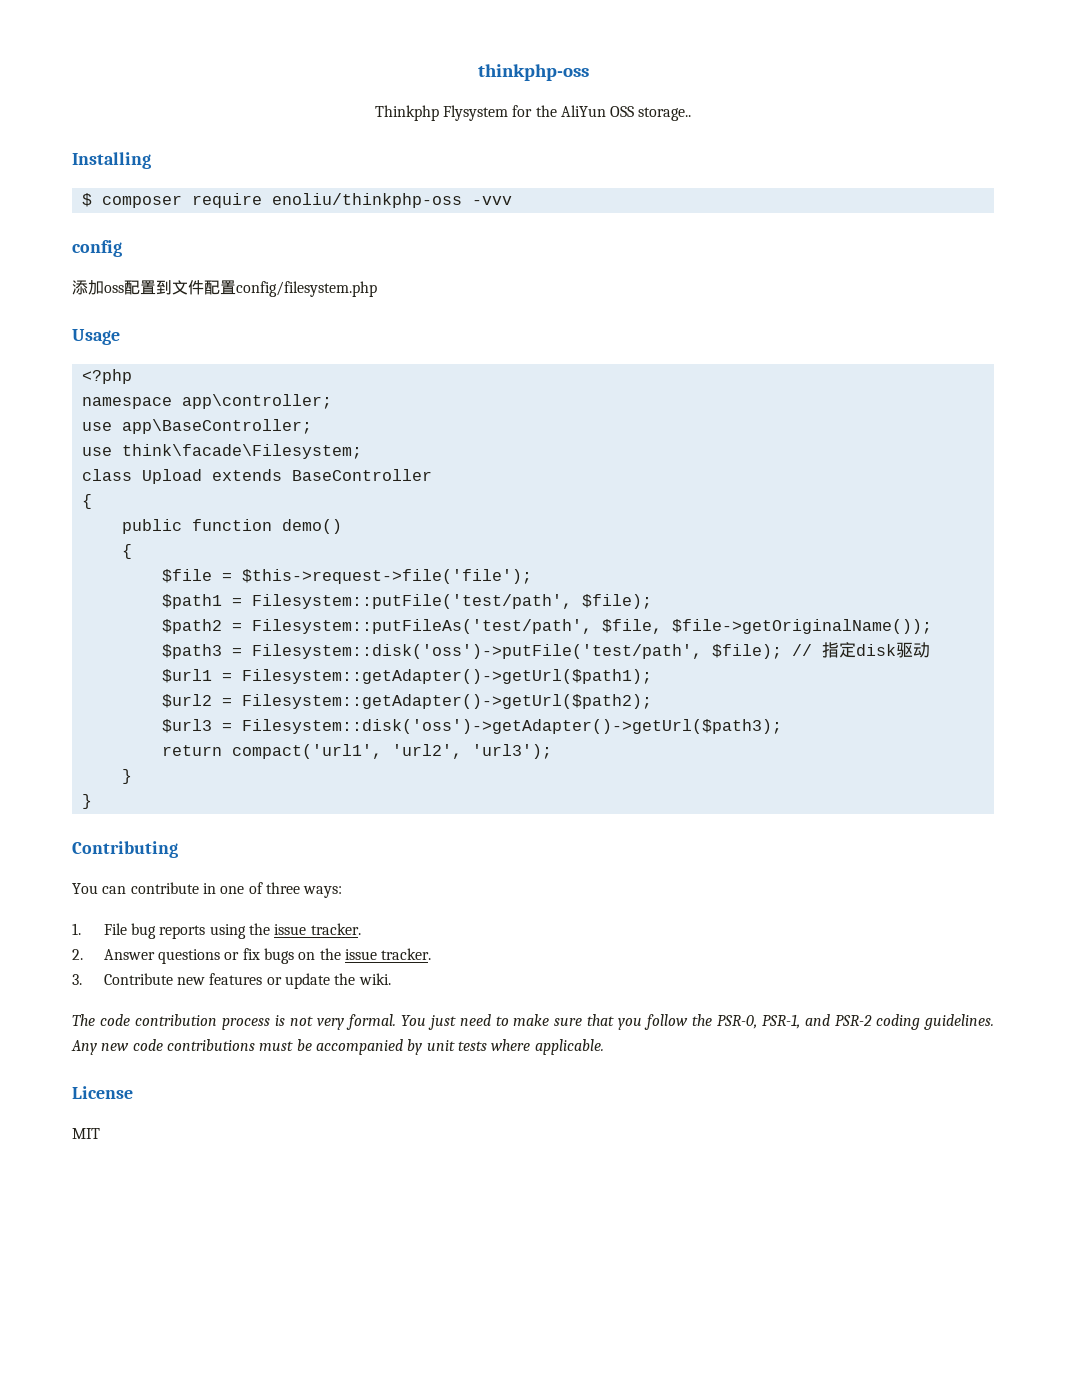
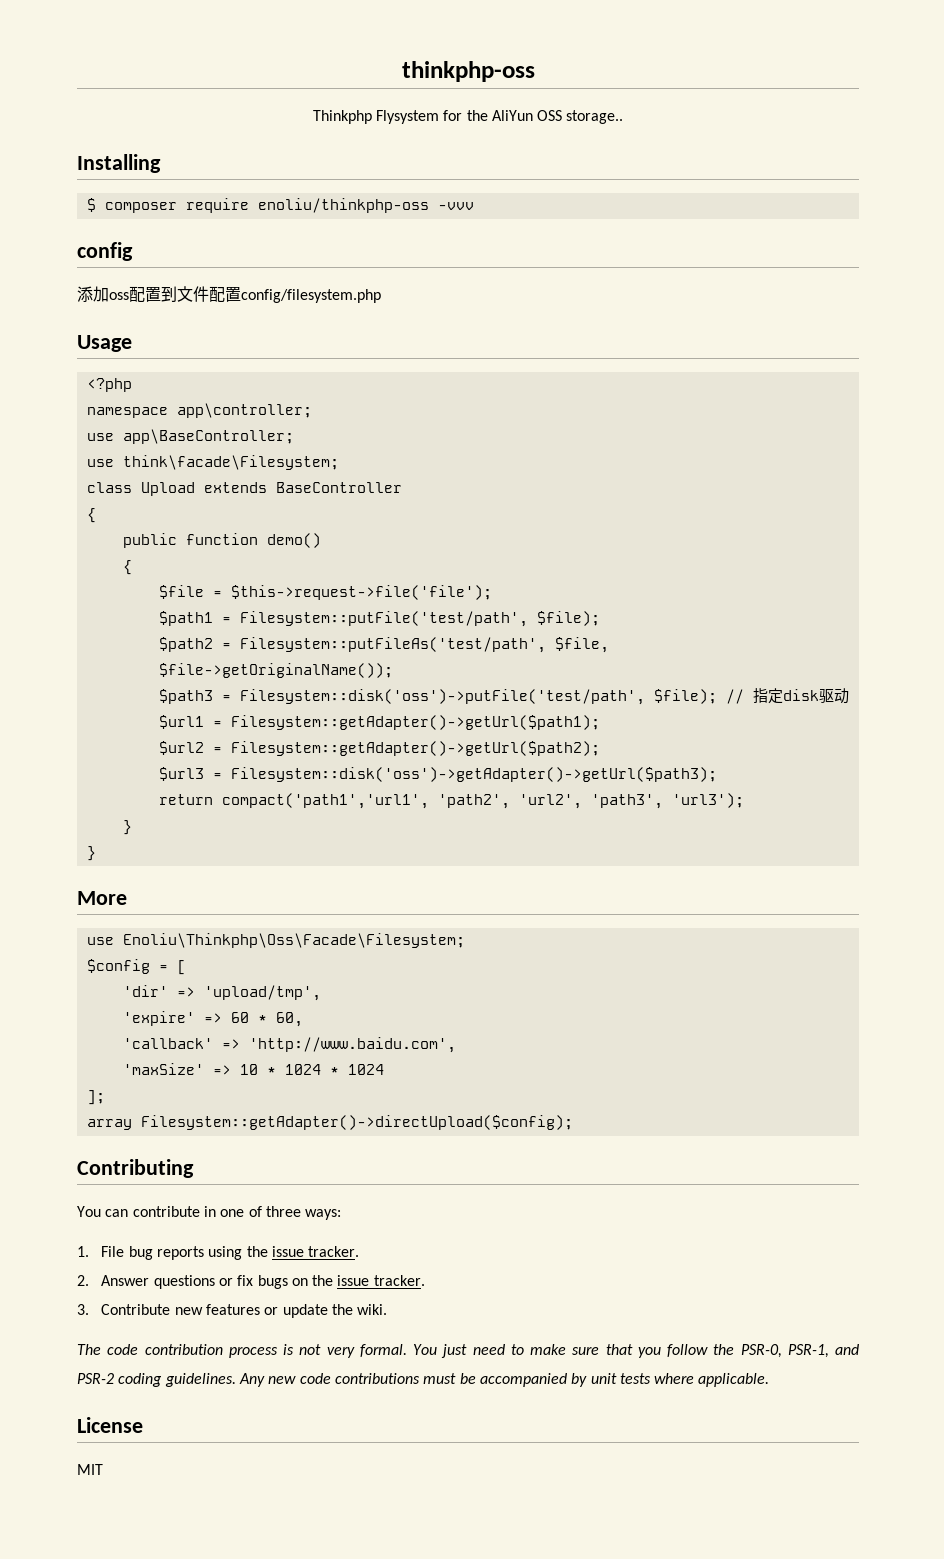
[231,744,462,759] compact('url1', 'url2', -> [221,793,663,809] compact('path1','url1', 'path2', 'url2', 'path3',
(92, 801) none -> [77,891,127,905] [86,933,465,948] [86,959,186,975] [122,985,321,1001] [122,1011,303,1027] [122,1037,456,1053] [122,1063,384,1075] [86,1090,105,1105] [86,1115,573,1130] // More // use Enoliu\Thinkphp\Oss\Facade\Filesystem; // $config = [ // 'dir' => 'upload/tmp', // 'expire' => 60 * 60, // 'callback' => 'http://www.baidu.com', // 'maxSize' => 10 * 1024 * 1024 // ]; // array Filesystem::getAdapter()->directUpload($config);

